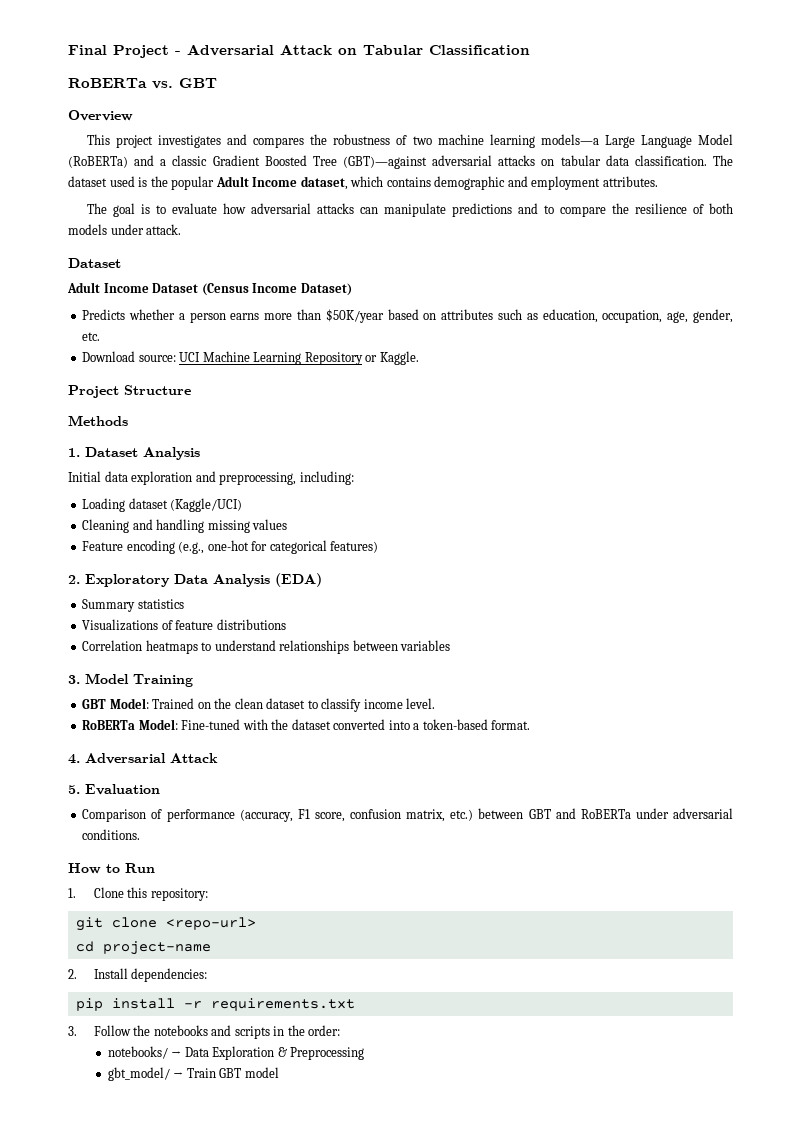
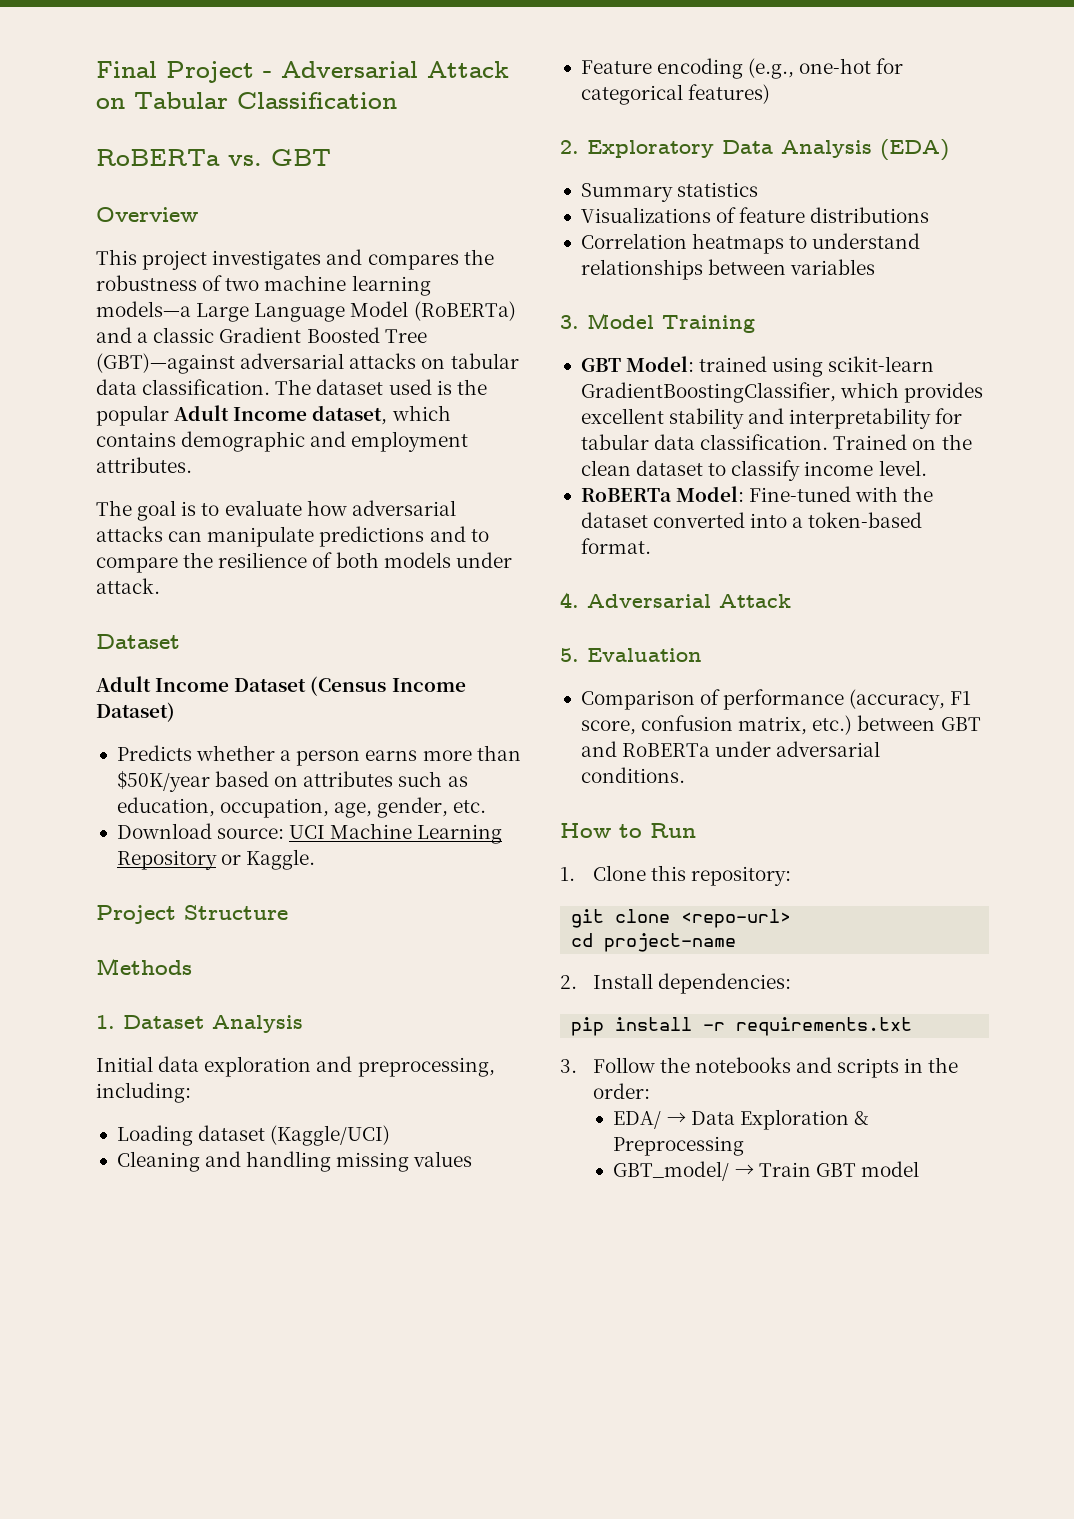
(149, 703) none -> [699,356,935,377] [580,382,984,403] [580,408,963,429] [580,434,829,450] trained using scikit-learn GradientBoostingClassifier, which provides excellent stability and interpretability for tabular data classification.
[107,1046,168,1059] notebooks/ -> [613,1111,662,1129] EDA/
[107,1067,170,1081] gbt_model/ -> [613,1161,730,1181] GBT_model/

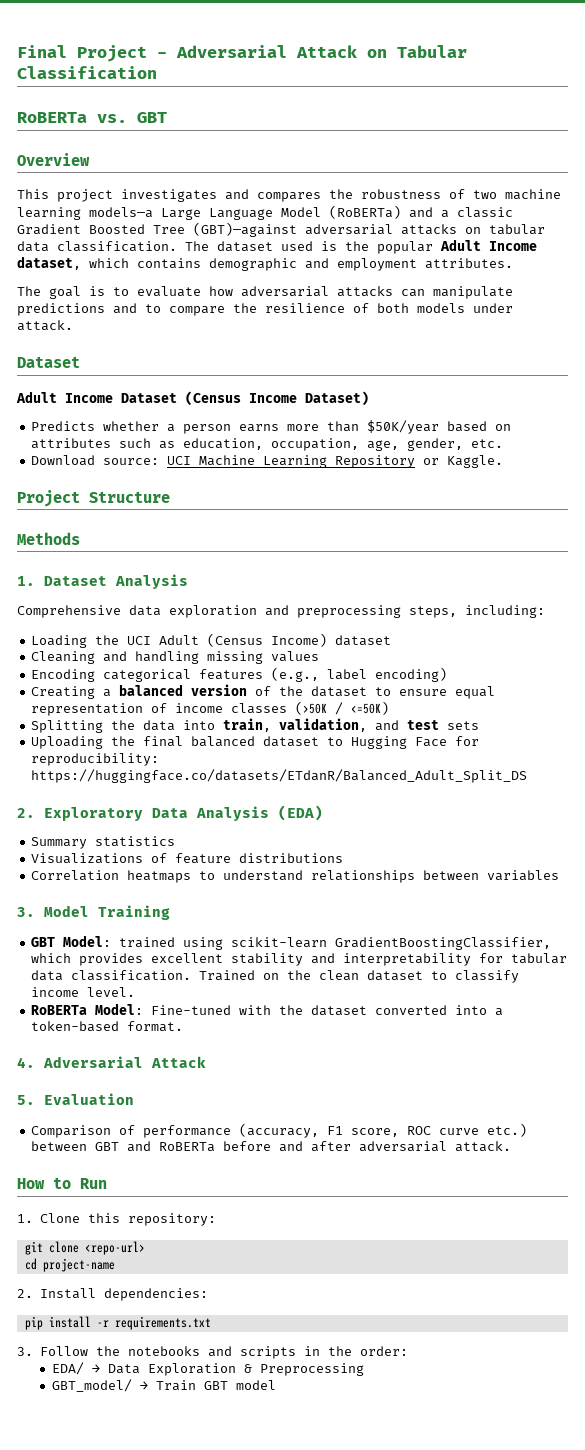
[96,1056,153,1072] Initial -> [17,605,121,618] Comprehensive
[357,1057,495,1077] preprocessing, -> [297,605,457,618] preprocessing steps,
[198,1125,391,1146] dataset (Kaggle/UCI) -> [95,633,392,647] the UCI Adult (Census Income) dataset
[580,58,904,79] [580,84,771,105] Feature encoding (e.g., one-hot for categorical features) -> [31,667,448,682] [31,684,496,699] [31,701,390,716] [31,718,480,733] [31,736,480,749] [31,753,160,766] [31,769,528,783] Encoding categorical features (e.g., label encoding) // Creating a balanced version of the dataset to ensure equal representation of income classes (>50K / <=50K) // Splitting the data into train, validation, and test sets // Uploading the final balanced dataset to Hugging Face for reproducibility: https://huggingface.co/datasets/ETdanR/Balanced_Adult_Split_DS
[641,715,808,735] confusion matrix, -> [407,1126,480,1135] ROC curve
[715,741,881,757] [580,767,685,783] under adversarial conditions. -> [223,1141,512,1152] before and after adversarial attack.

